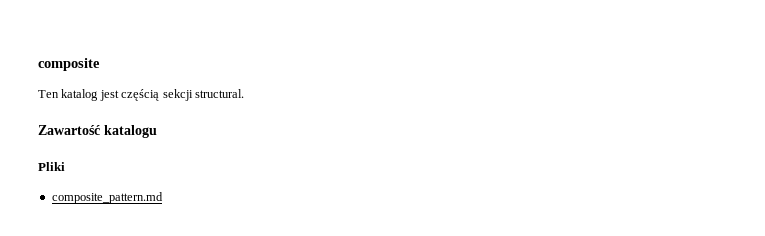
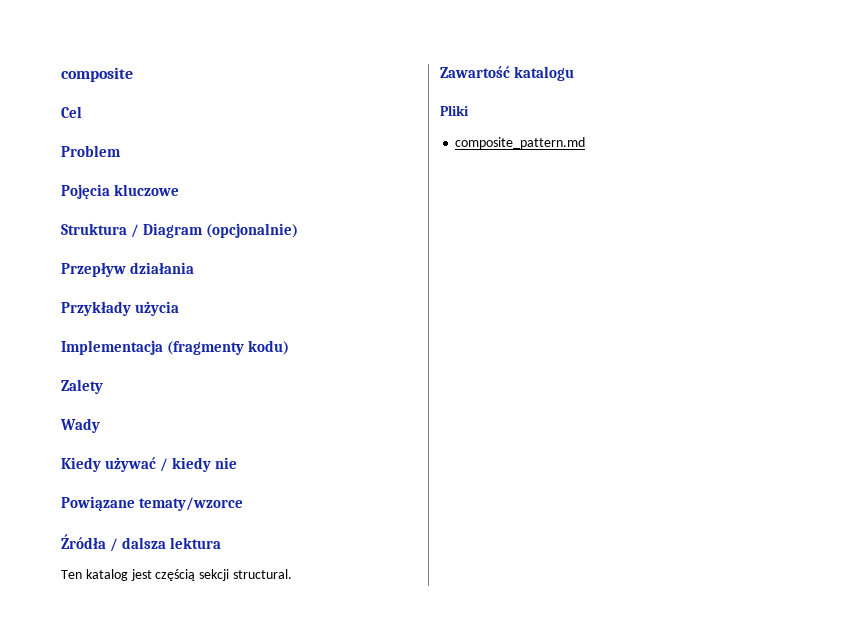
(100, 64) none -> [61,106,82,118] [61,145,121,157] [61,184,180,199] [61,223,299,238] [61,262,195,277] [61,301,180,316] [61,340,290,355] [61,379,103,394] [60,418,100,433] [61,457,238,472] [61,496,244,511] [61,534,222,552] // Cel // Problem // Pojęcia kluczowe // Struktura / Diagram (opcjonalnie) // Przepływ działania // Przykłady użycia // Implementacja (fragmenty kodu) // Zalety // Wady // Kiedy używać / kiedy nie // Powiązane tematy/wzorce // Źródła / dalsza lektura

